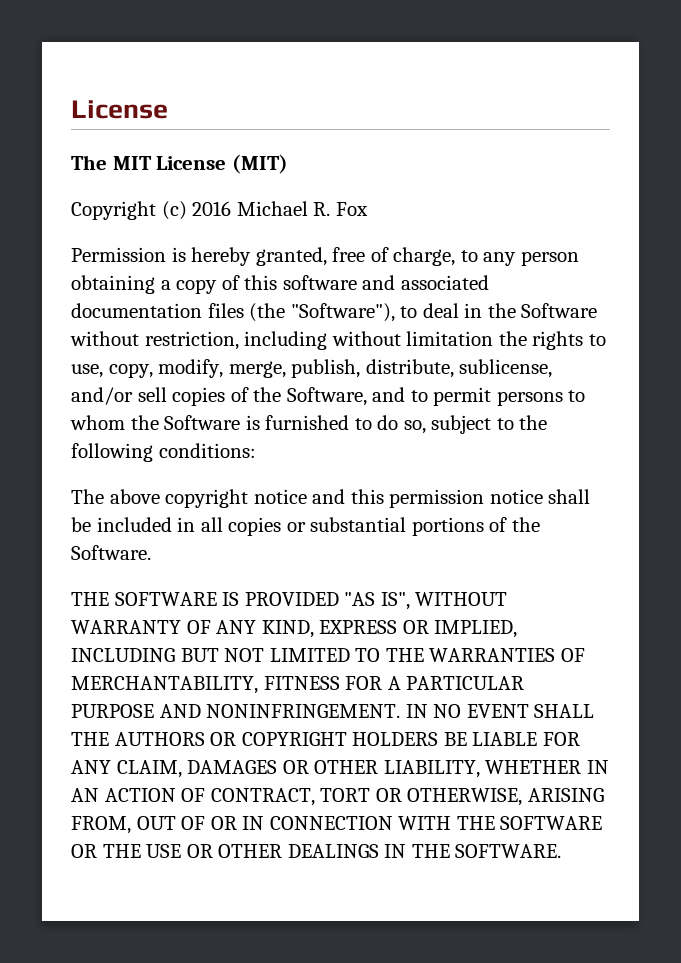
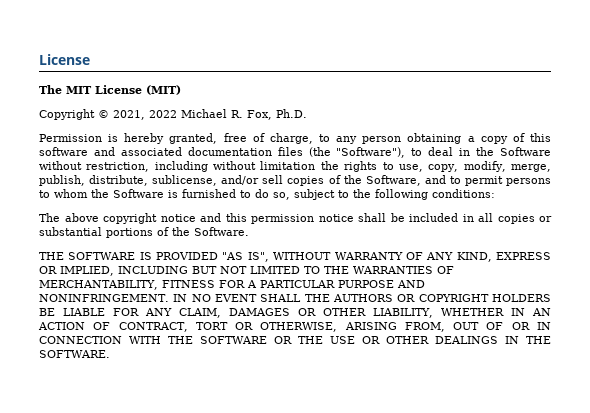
[161,201,368,220] (c) 2016 Michael R. Fox -> [98,109,307,120] © 2021, 2022 Michael R. Fox, Ph.D.

